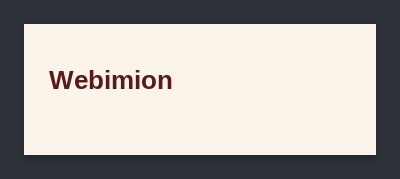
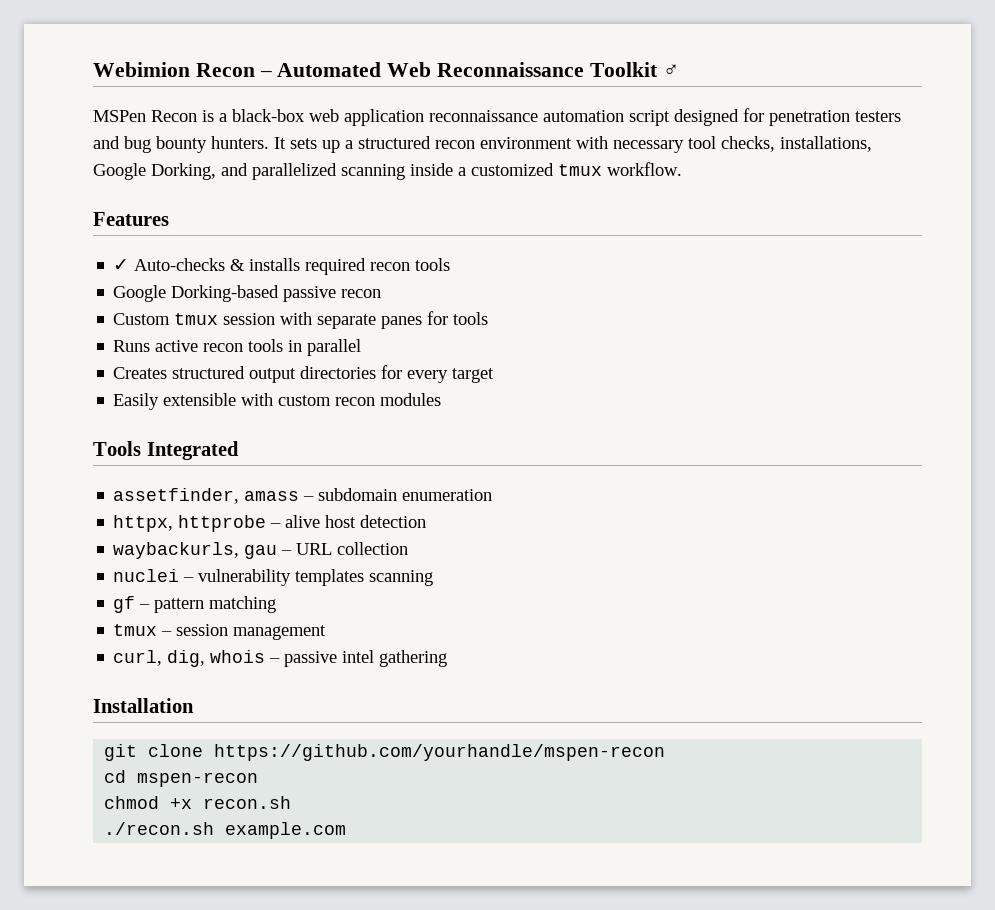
(173, 79) none -> [195,62,679,77] [93,108,901,126] [93,136,872,153] [93,162,682,180] [93,212,169,226] [113,258,451,275] [113,285,382,302] [113,311,489,329] [113,339,362,356] [113,365,495,383] [113,393,442,410] [93,441,239,460] [113,488,493,504] [113,515,427,532] [113,542,409,559] [113,569,434,586] [113,596,277,613] [113,624,327,640] [113,650,448,667] [93,698,194,713] [104,744,666,761] [104,770,259,787] [104,796,292,809] [104,822,347,839] Recon – Automated Web Reconnaissance Toolkit ♂ // MSPen Recon is a black-box web application reconnaissance automation script designed for penetration testers and bug bounty hunters. It sets up a structured recon environment with necessary tool checks, installations, Google Dorking, and parallelized scanning inside a customized tmux workflow. // Features // ✓ Auto-checks & installs required recon tools // Google Dorking-based passive recon // Custom tmux session with separate panes for tools // Runs active recon tools in parallel // Creates structured output directories for every target // Easily extensible with custom recon modules // Tools Integrated // assetfinder, amass – subdomain enumeration // httpx, httprobe – alive host detection // waybackurls, gau – URL collection // nuclei – vulnerability templates scanning // gf – pattern matching // tmux – session management // curl, dig, whois – passive intel gathering // Installation // git clone https://github.com/yourhandle/mspen-recon // cd mspen-recon // chmod +x recon.sh // ./recon.sh example.com

